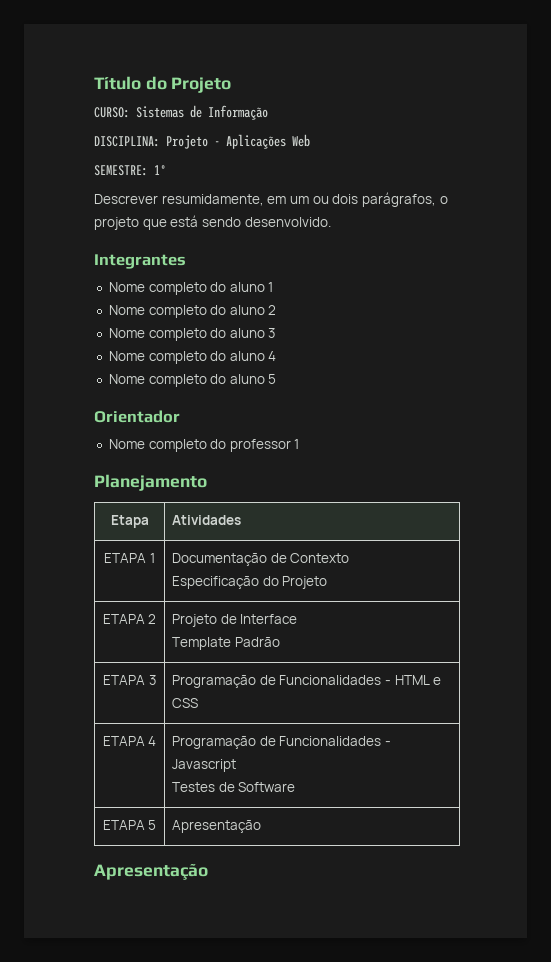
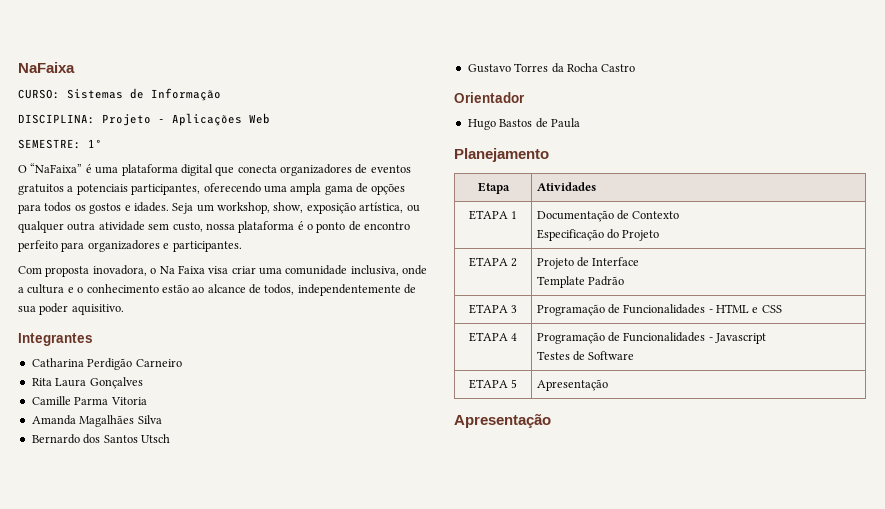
[94,76,232,93] Título do Projeto -> [18,62,75,73] NaFaixa
[94,192,448,207] [94,215,331,230] [94,254,186,269] [108,282,274,295] [108,305,277,318] [108,328,276,341] [108,351,277,364] [108,374,277,387] [94,410,180,423] [108,439,300,452] Descrever resumidamente, em um ou dois parágrafos, o projeto que está sendo desenvolvido. // Integrantes // Nome completo do aluno 1 // Nome completo do aluno 2 // Nome completo do aluno 3 // Nome completo do aluno 4 // Nome completo do aluno 5 // Orientador // Nome completo do professor 1 -> [18,163,411,176] [18,183,406,195] [18,202,420,214] [18,221,411,233] [18,240,242,252] [18,265,428,277] [18,284,417,296] [18,303,124,315] [18,333,93,346] [31,358,182,370] [31,377,143,389] [31,396,147,405] [31,415,162,427] [31,434,170,444] [467,63,636,73] [454,92,525,103] [467,118,580,130] O “NaFaixa” é uma plataforma digital que conecta organizadores de eventos gratuitos a potenciais participantes, oferecendo uma ampla gama de opções para todos os gostos e idades. Seja um workshop, show, exposição artística, ou qualquer outra atividade sem custo, nossa plataforma é o ponto de encontro perfeito para organizadores e participantes. // Com proposta inovadora, o Na Faixa visa criar uma comunidade inclusiva, onde a cultura e o conhecimento estão ao alcance de todos, independentemente de sua poder aquisitivo. // Integrantes // Catharina Perdigão Carneiro // Rita Laura Gonçalves // Camille Parma Vitoria // Amanda Magalhães Silva // Bernardo dos Santos Utsch // Gustavo Torres da Rocha Castro // Orientador // Hugo Bastos de Paula

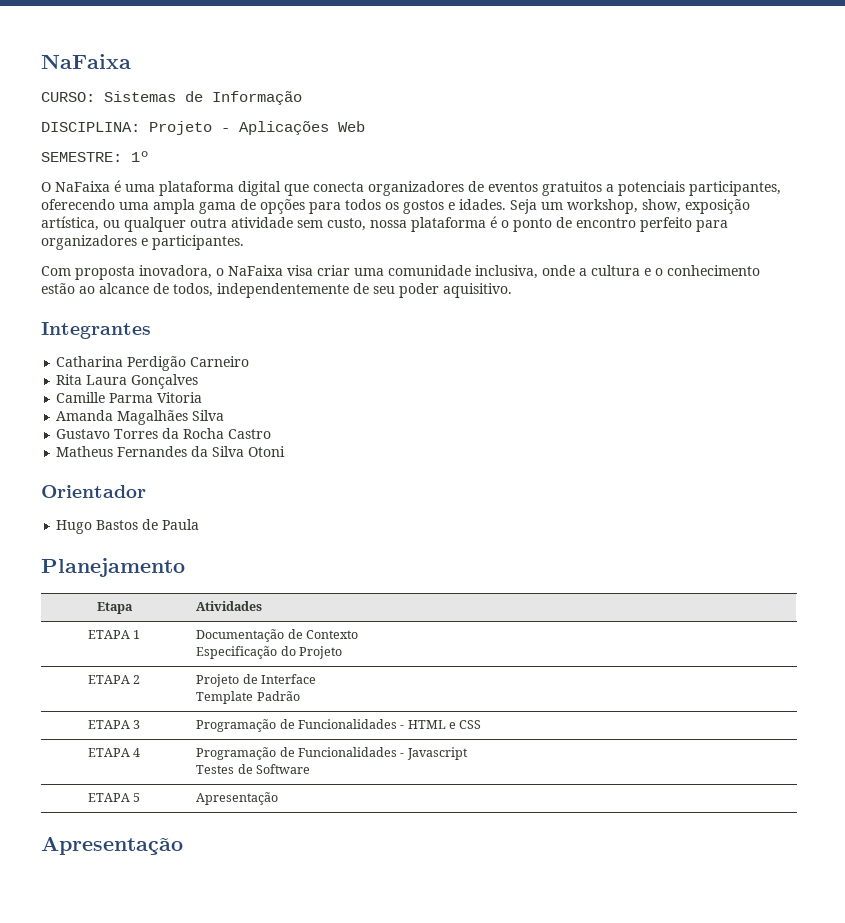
[30,163,83,173] “NaFaixa” -> [55,181,110,192] NaFaixa
[159,265,205,274] Na Faixa -> [228,265,283,276] NaFaixa
[18,306,36,313] sua -> [373,286,395,294] seu
[31,434,170,444] // Bernardo dos Santos Utsch -> (225, 415) none
(636, 68) none -> [56,446,286,457] // Matheus Fernandes da Silva Otoni

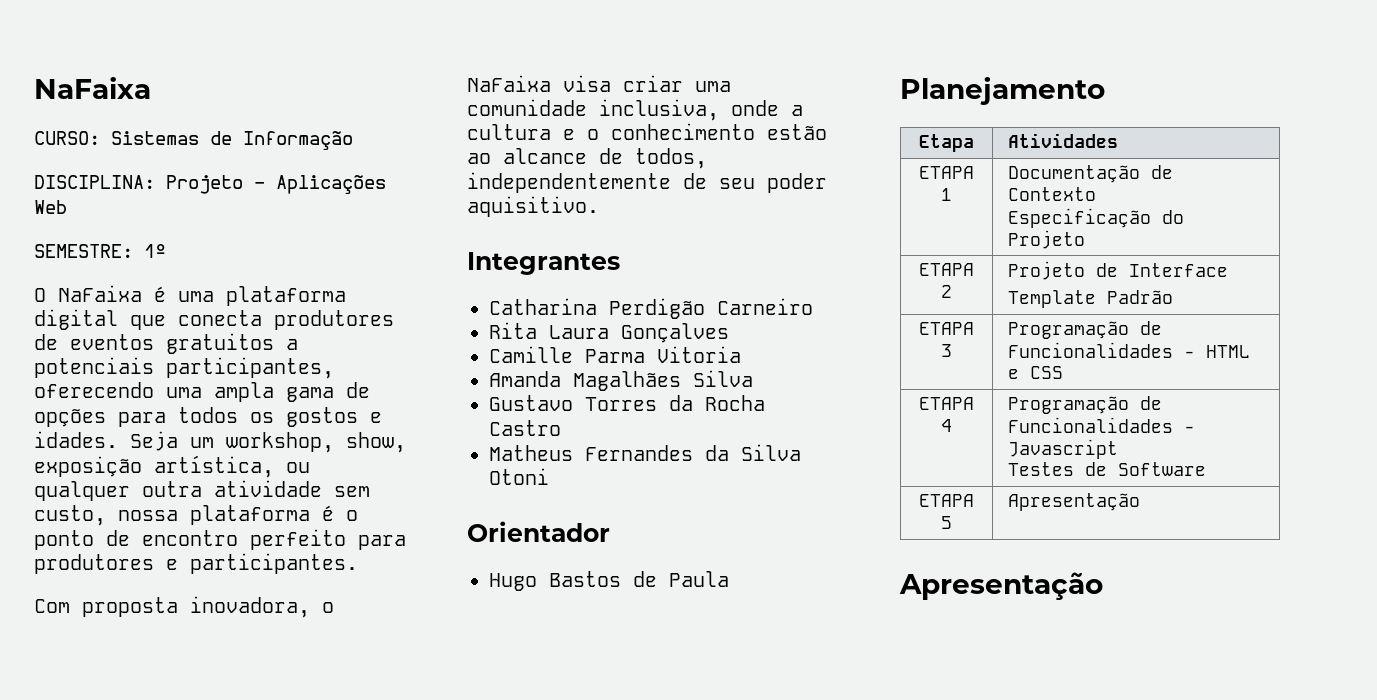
[368,181,464,196] organizadores -> [274,310,394,330] produtores
[41,235,137,250] organizadores -> [34,554,154,574] produtores

